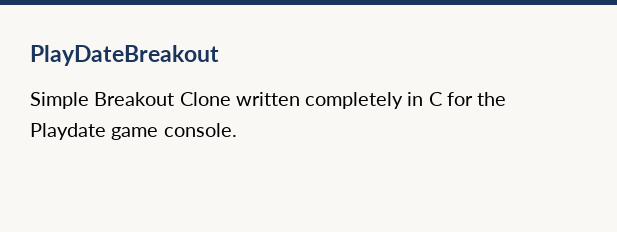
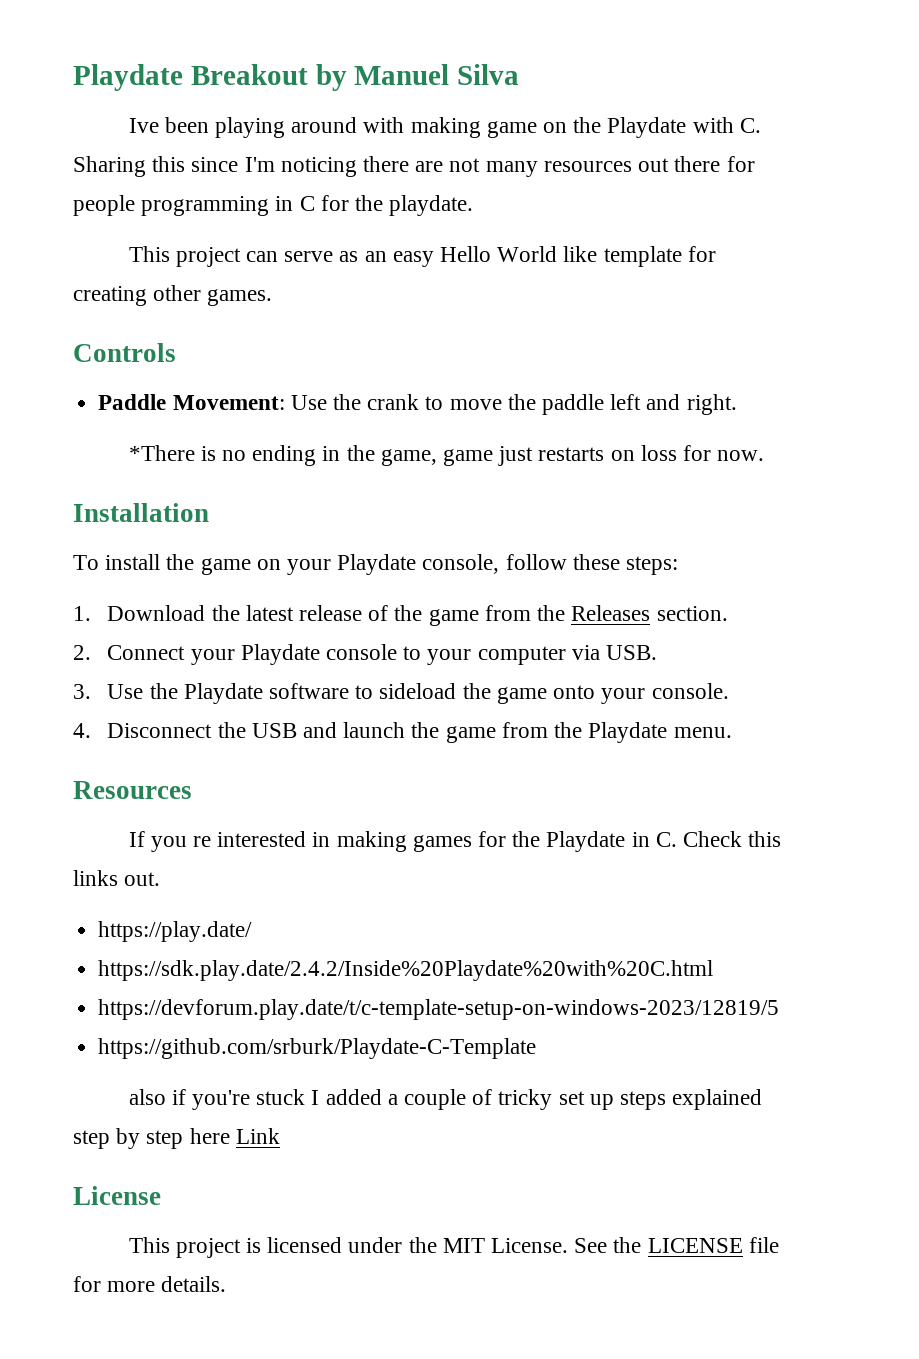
[30,45,219,66] [30,92,507,109] [30,123,237,140] PlayDateBreakout // Simple Breakout Clone written completely in C for the Playdate game console. -> [73,64,520,91] [128,117,761,138] [73,156,755,177] [73,195,474,216] [128,246,716,267] [73,285,273,306] [73,343,176,362] [98,394,737,415] [128,445,765,466] [73,503,209,522] [73,554,679,575] [73,605,728,626] [73,644,658,665] [73,683,729,704] [73,722,732,743] [73,781,192,799] [128,831,782,852] [73,870,161,886] [98,921,253,942] [98,960,714,981] [98,999,780,1020] [98,1038,537,1059] [128,1089,763,1110] [73,1128,280,1149] [73,1186,161,1205] [128,1237,779,1258] [73,1276,227,1292] Playdate Breakout by Manuel Silva // Ive been playing around with making game on the Playdate with C. Sharing this since I'm noticing there are not many resources out there for people programming in C for the playdate. // This project can serve as an easy Hello World like template for creating other games. // Controls // Paddle Movement: Use the crank to move the paddle left and right. // *There is no ending in the game, game just restarts on loss for now. // Installation // To install the game on your Playdate console, follow these steps: // 1. Download the latest release of the game from the Releases section. // 2. Connect your Playdate console to your computer via USB. // 3. Use the Playdate software to sideload the game onto your console. // 4. Disconnect the USB and launch the game from the Playdate menu. // Resources // If you re interested in making games for the Playdate in C. Check this links out. // https://play.date/ // https://sdk.play.date/2.4.2/Inside%20Playdate%20with%20C.html // https://devforum.play.date/t/c-template-setup-on-windows-2023/12819/5 // https://github.com/srburk/Playdate-C-Template // also if you're stuck I added a couple of tricky set up steps explained step by step here Link // License // This project is licensed under the MIT License. See the LICENSE file for more details.

